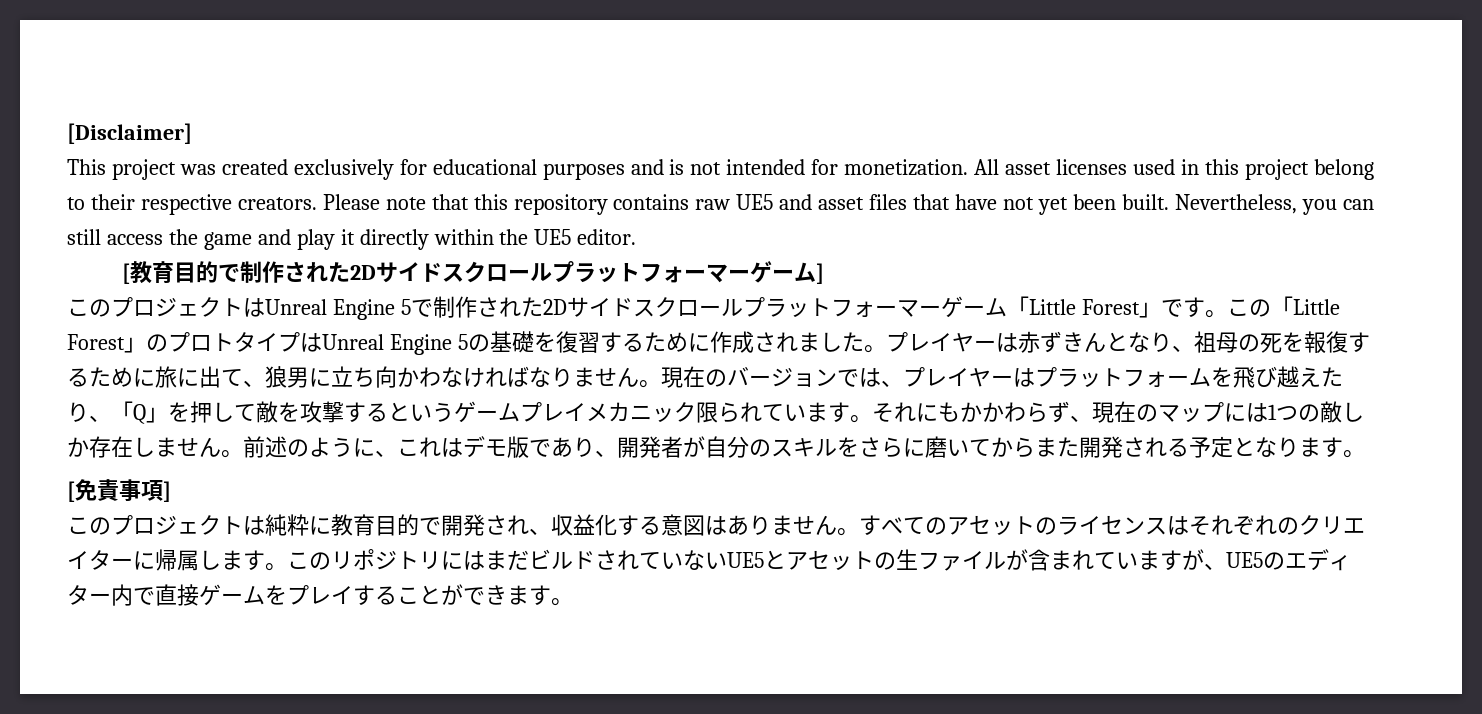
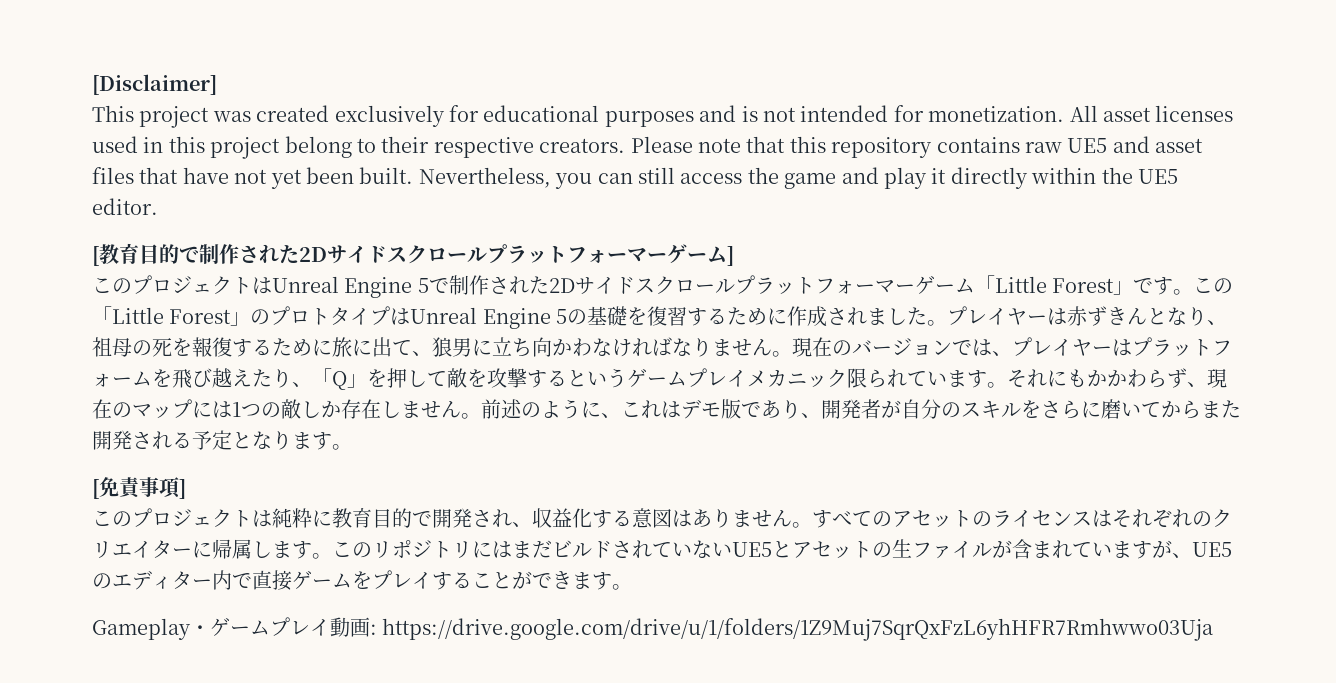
(573, 602) none -> [92,617,1214,641] // Gameplay・ゲームプレイ動画: https://drive.google.com/drive/u/1/folders/1Z9Muj7SqrQxFzL6yhHFR7Rmhwwo03Uja

